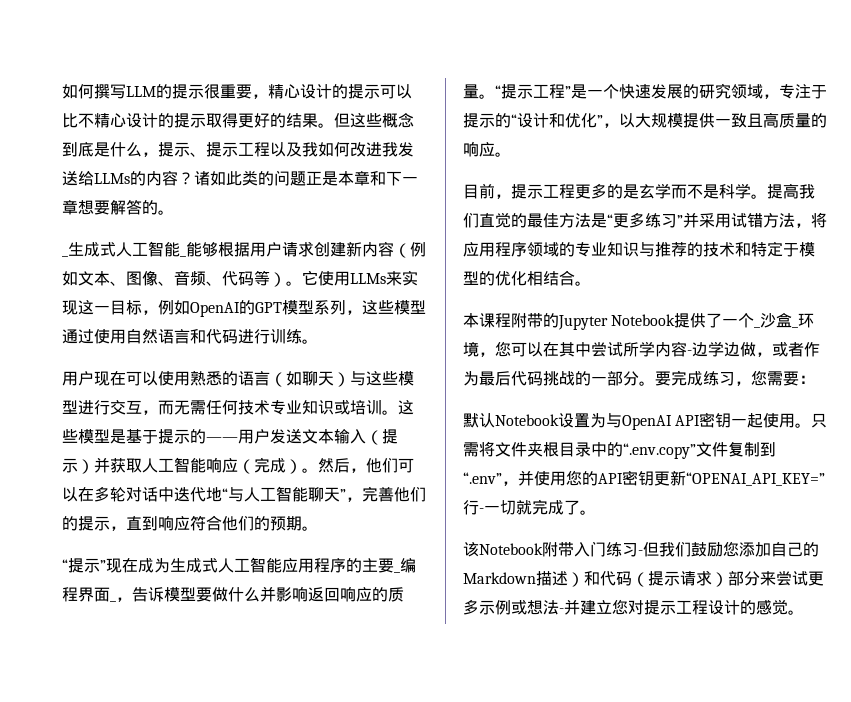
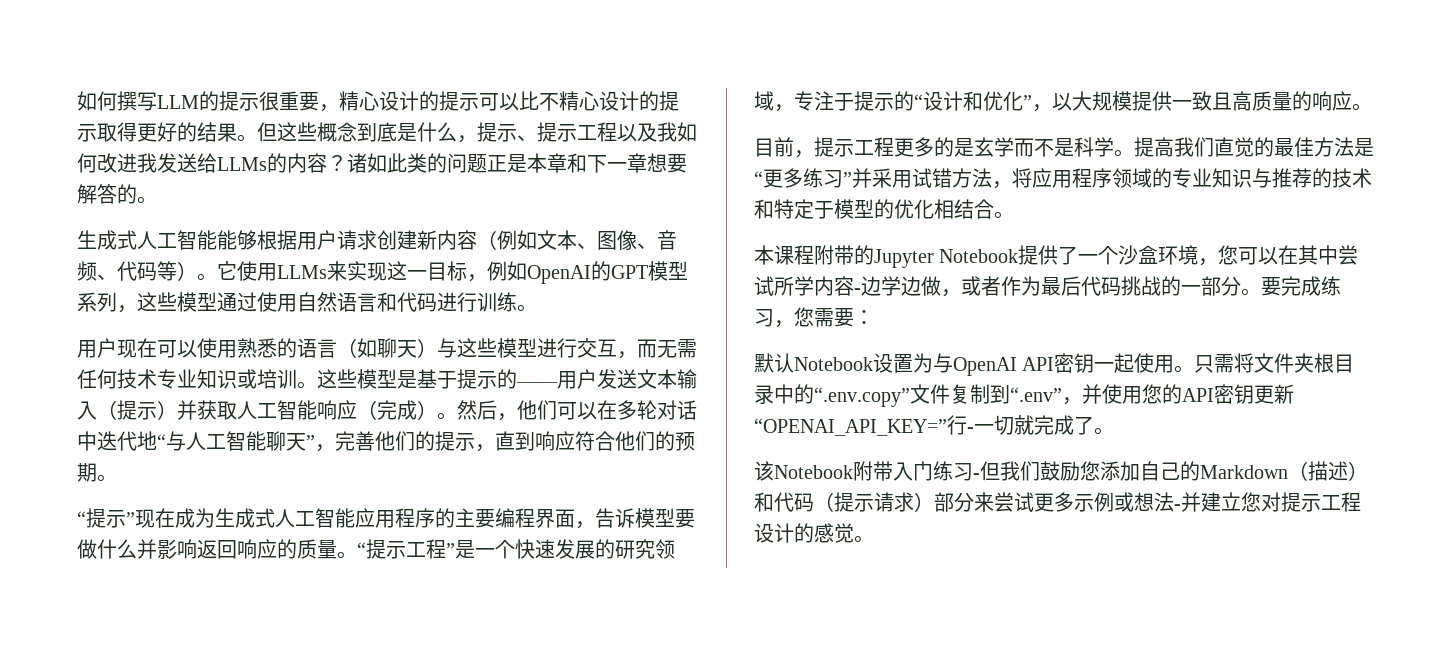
[62,241,186,257] _生成式人工智能_ -> [77,230,217,250] 生成式人工智能
[394,571,400,573] _ -> (495, 518) none
[110,600,116,602] _ -> (575, 518) none
[754,313,799,328] _沙盒_ -> [1118,245,1159,265] 沙盒
(536, 578) none -> [1288,461,1308,481] （

